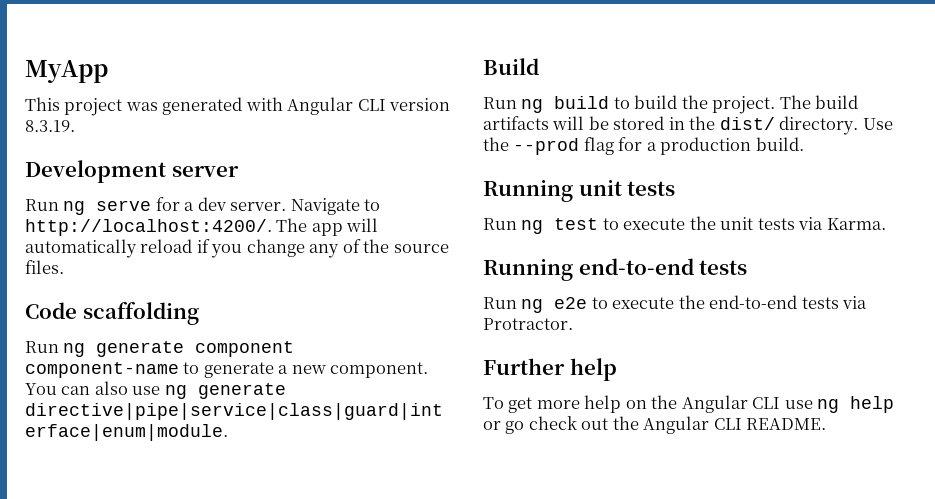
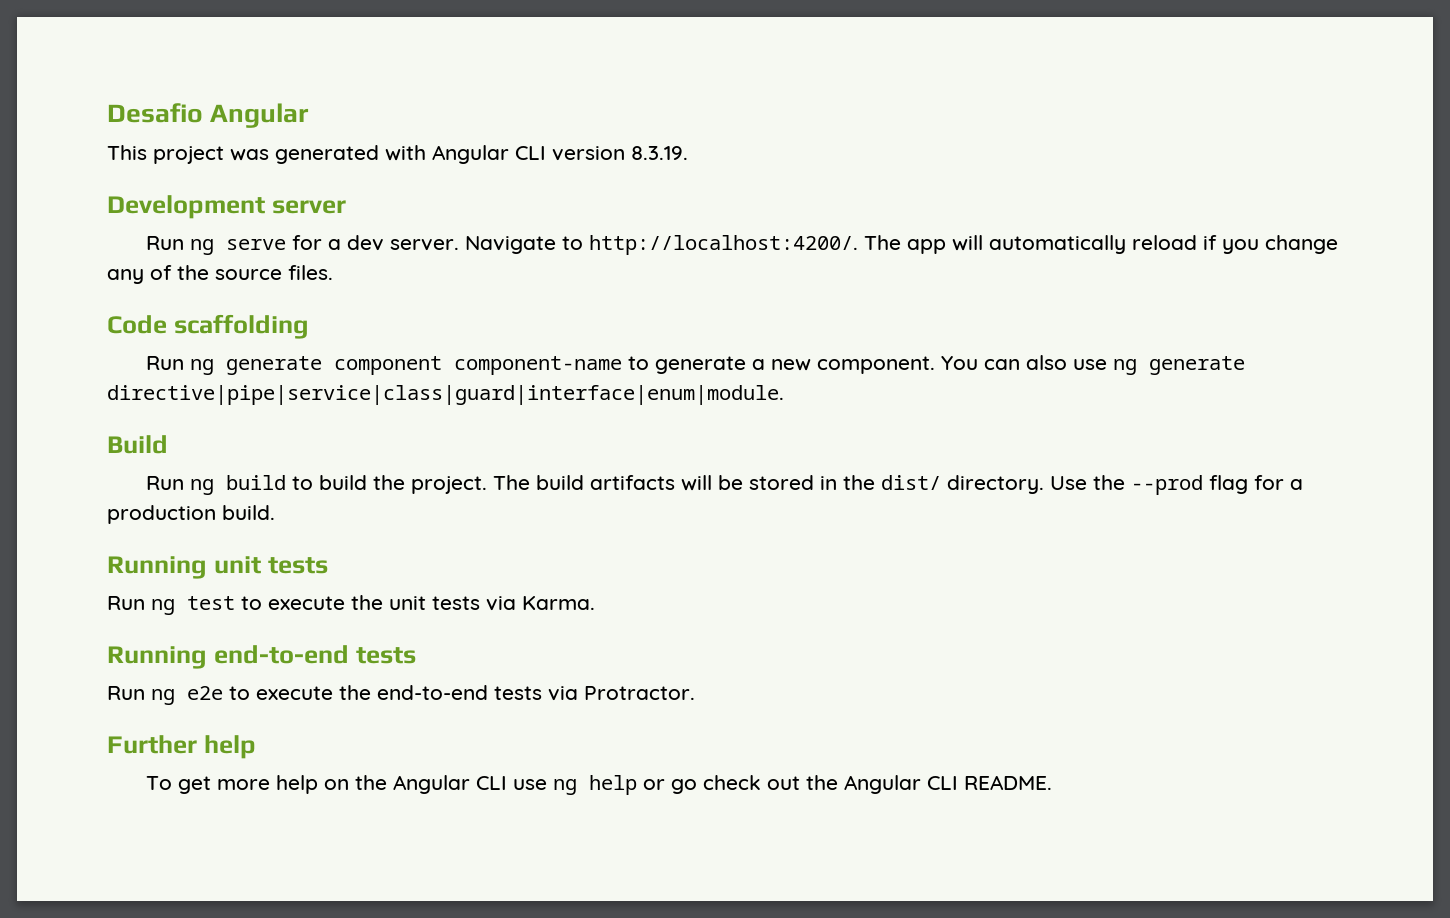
[25,60,108,83] MyApp -> [107,103,310,128] Desafio Angular

